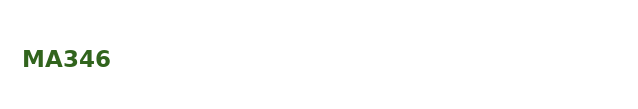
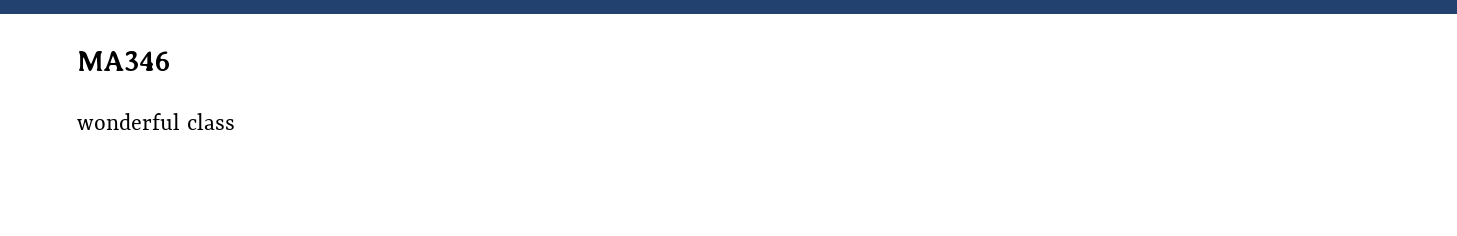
(111, 58) none -> [77,113,235,130] // wonderful class

